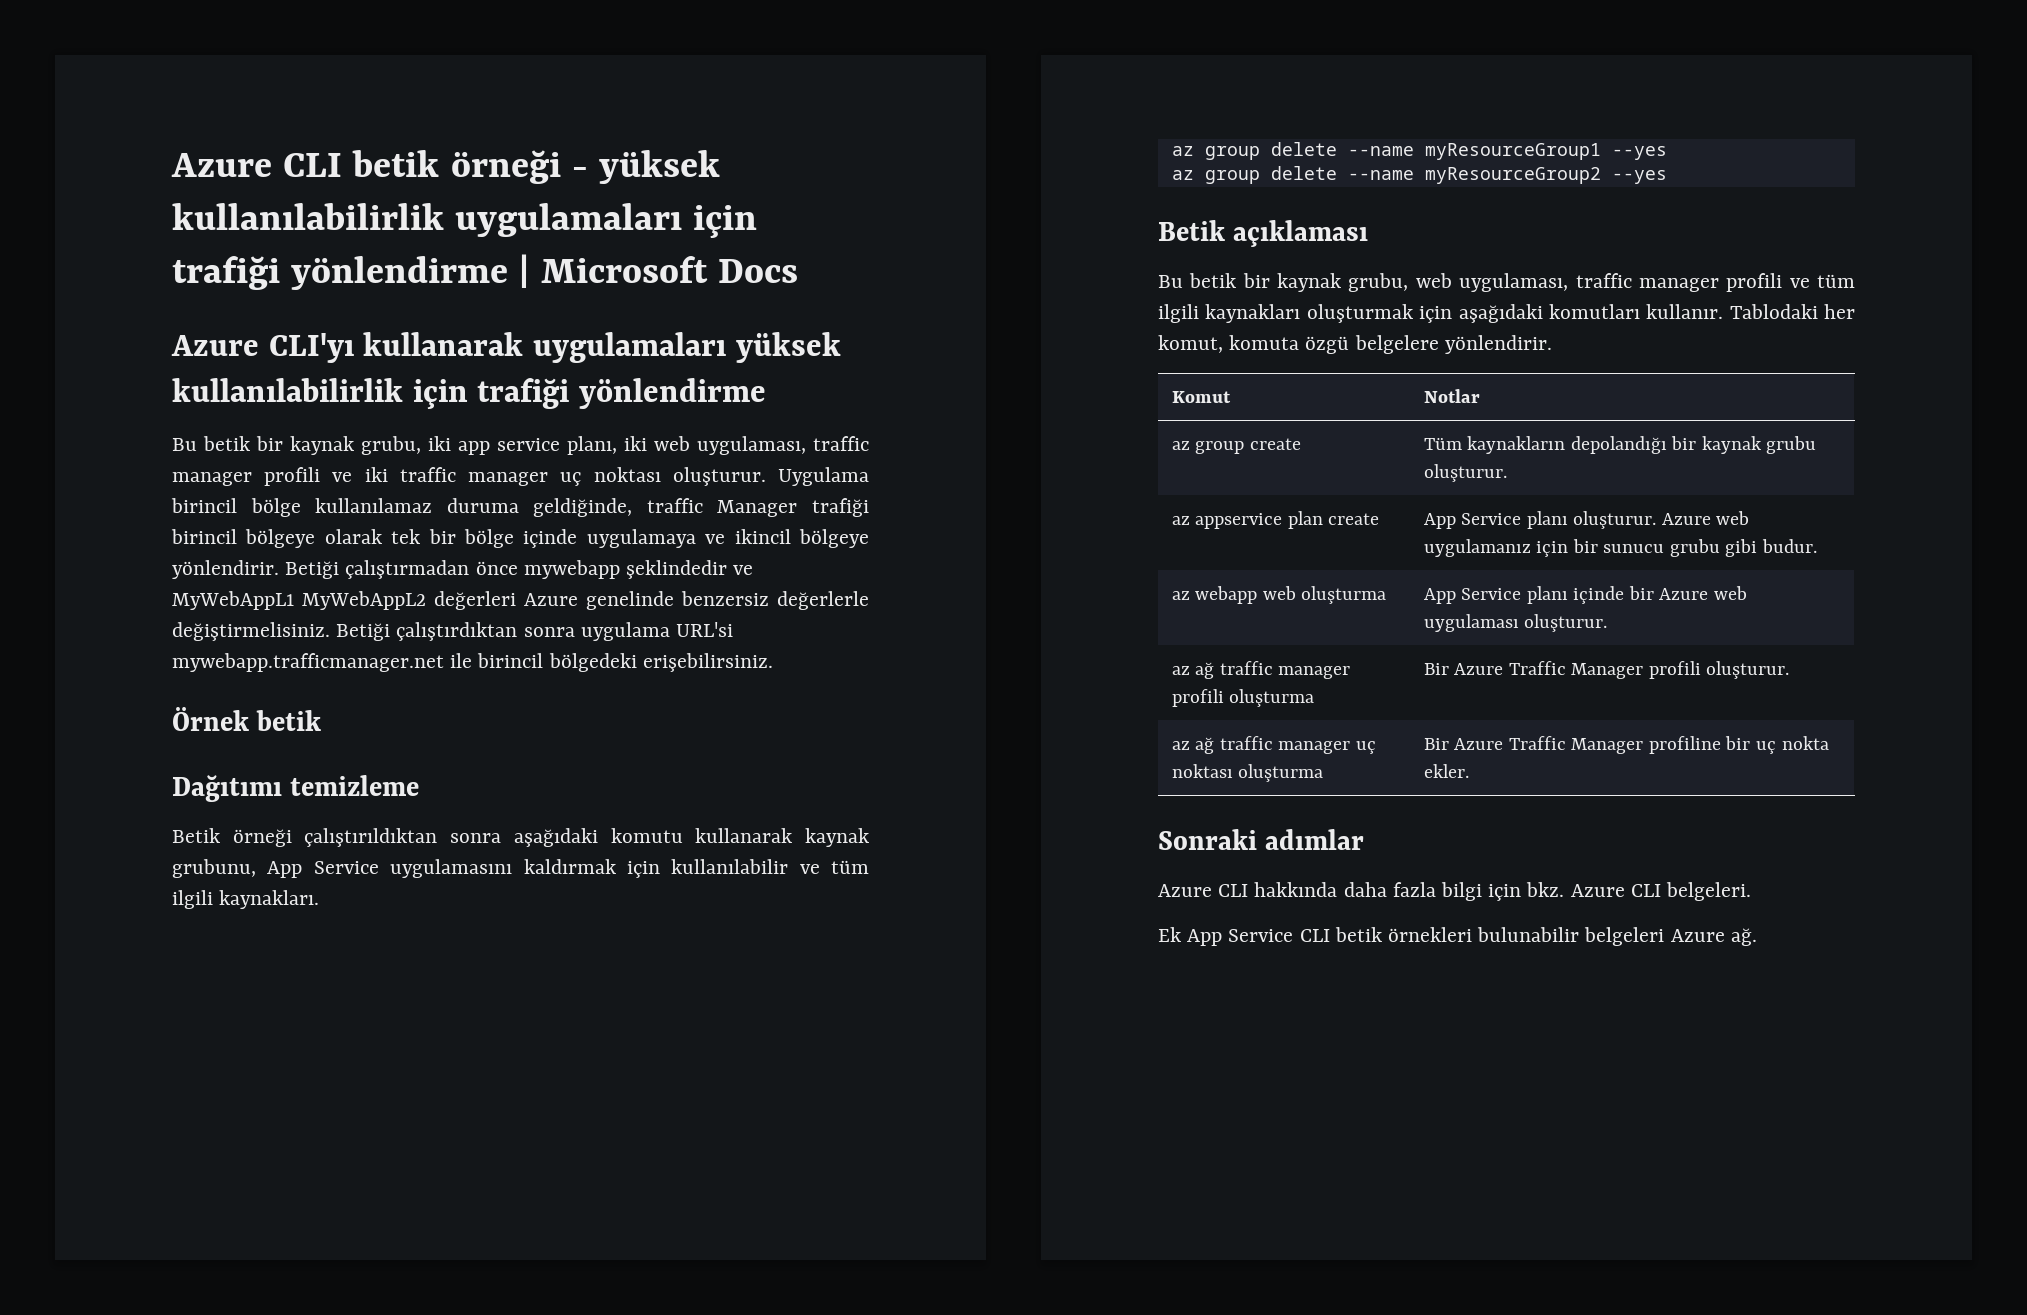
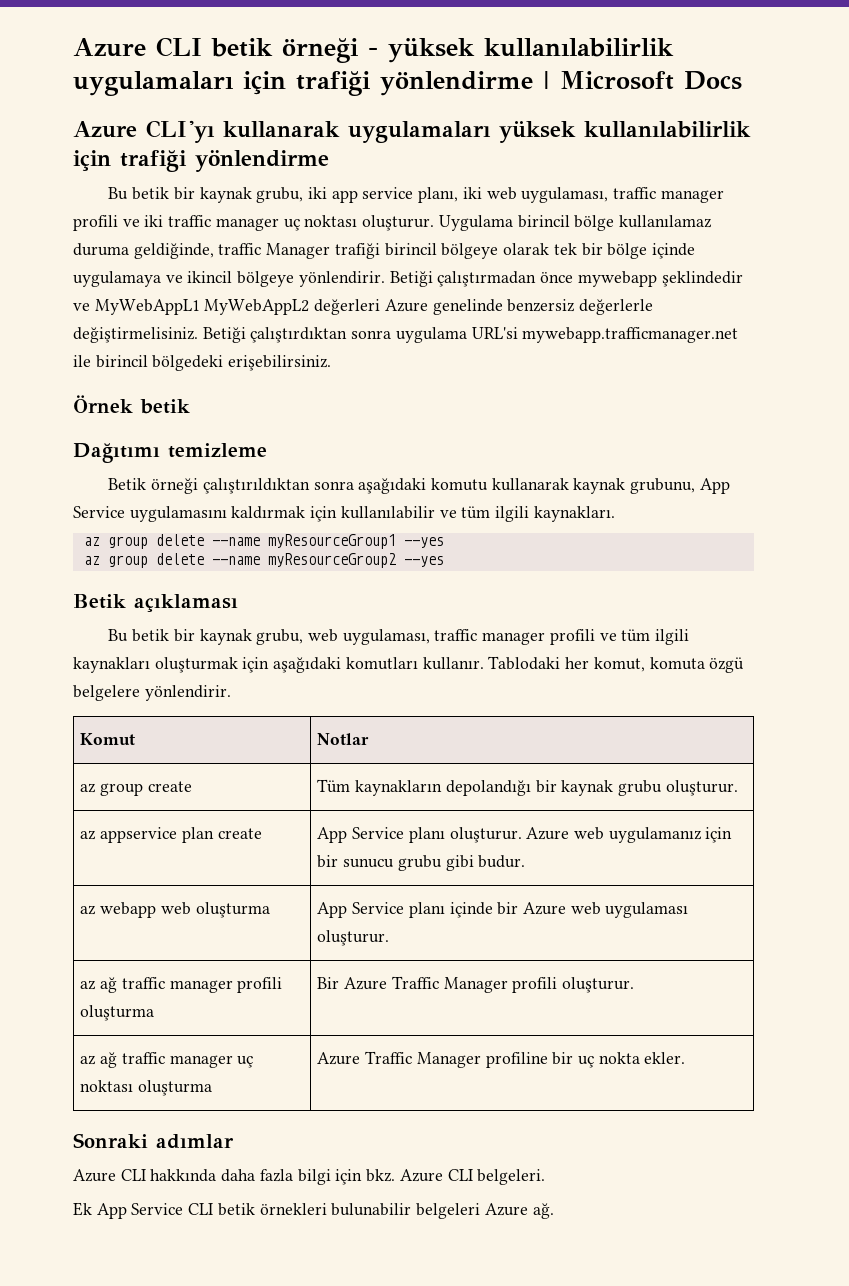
[1423,738,1449,750] Bir -> (213, 1088) none

